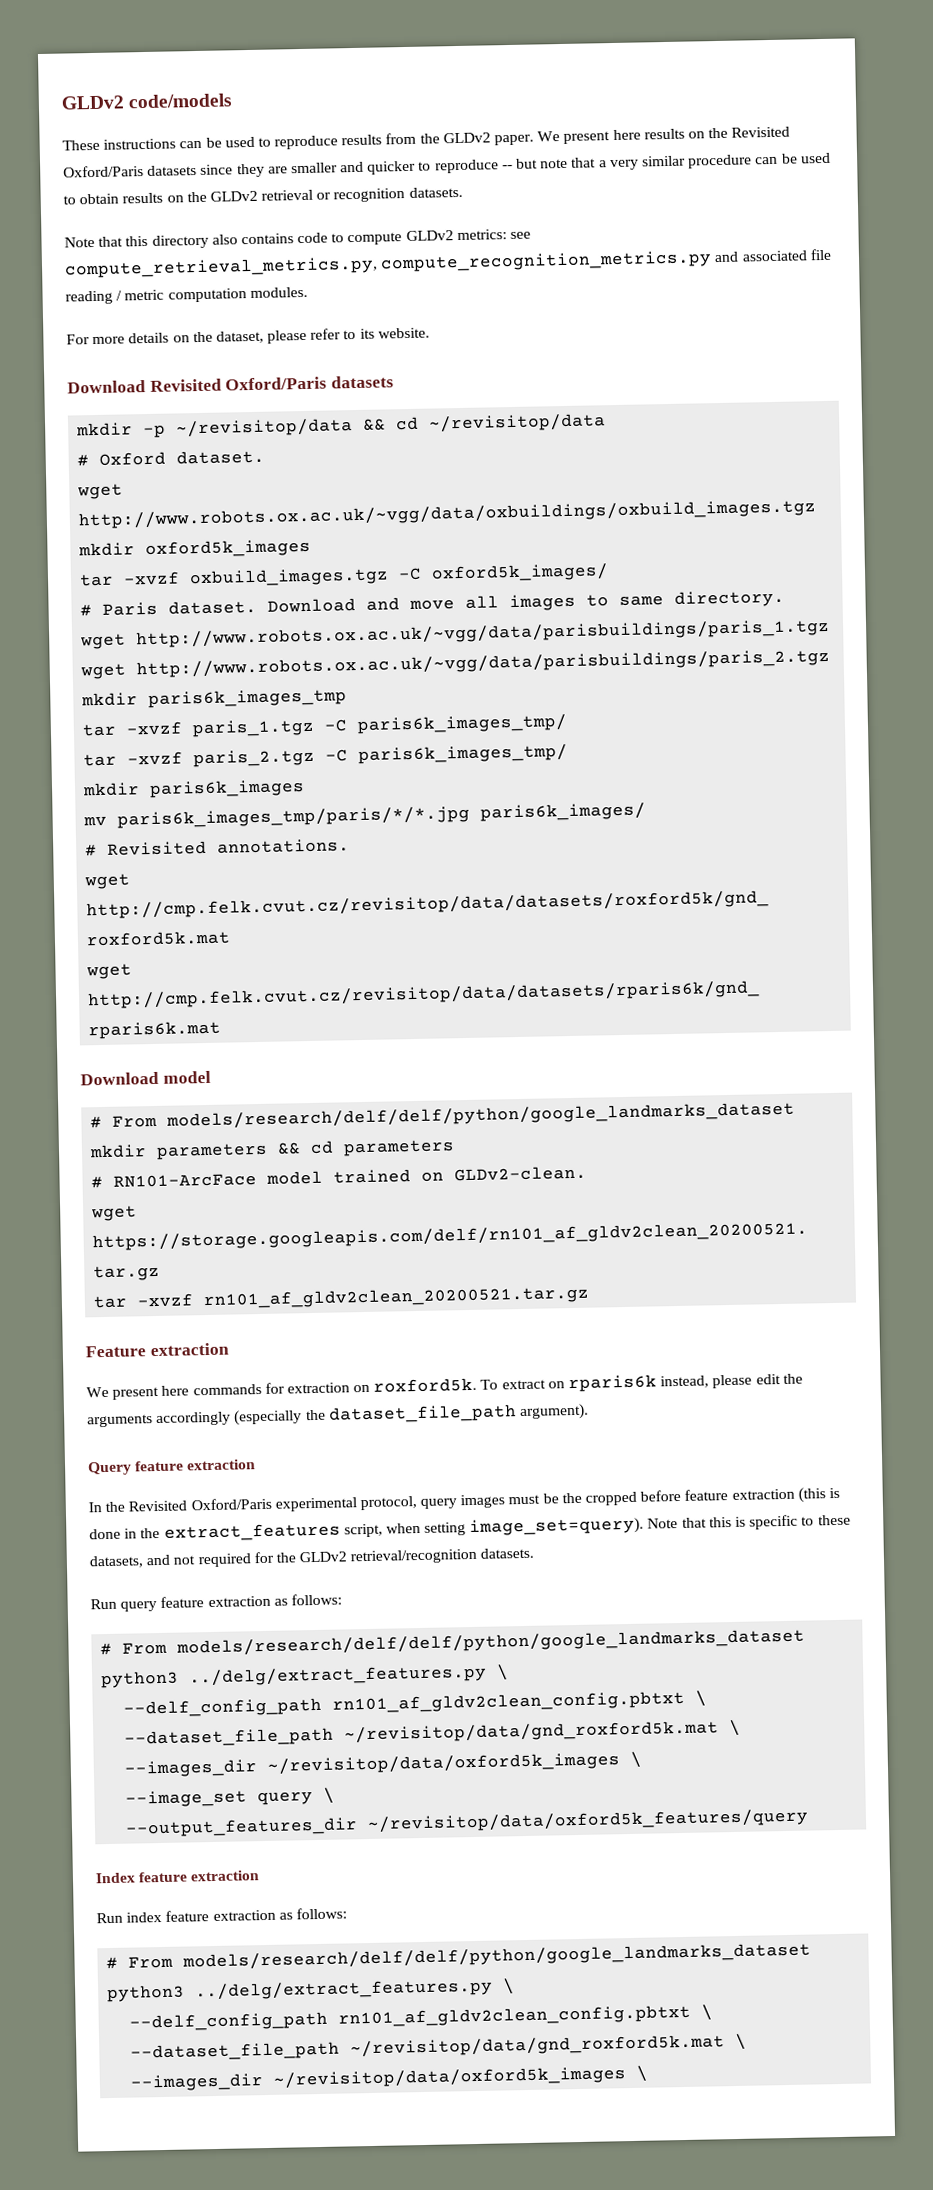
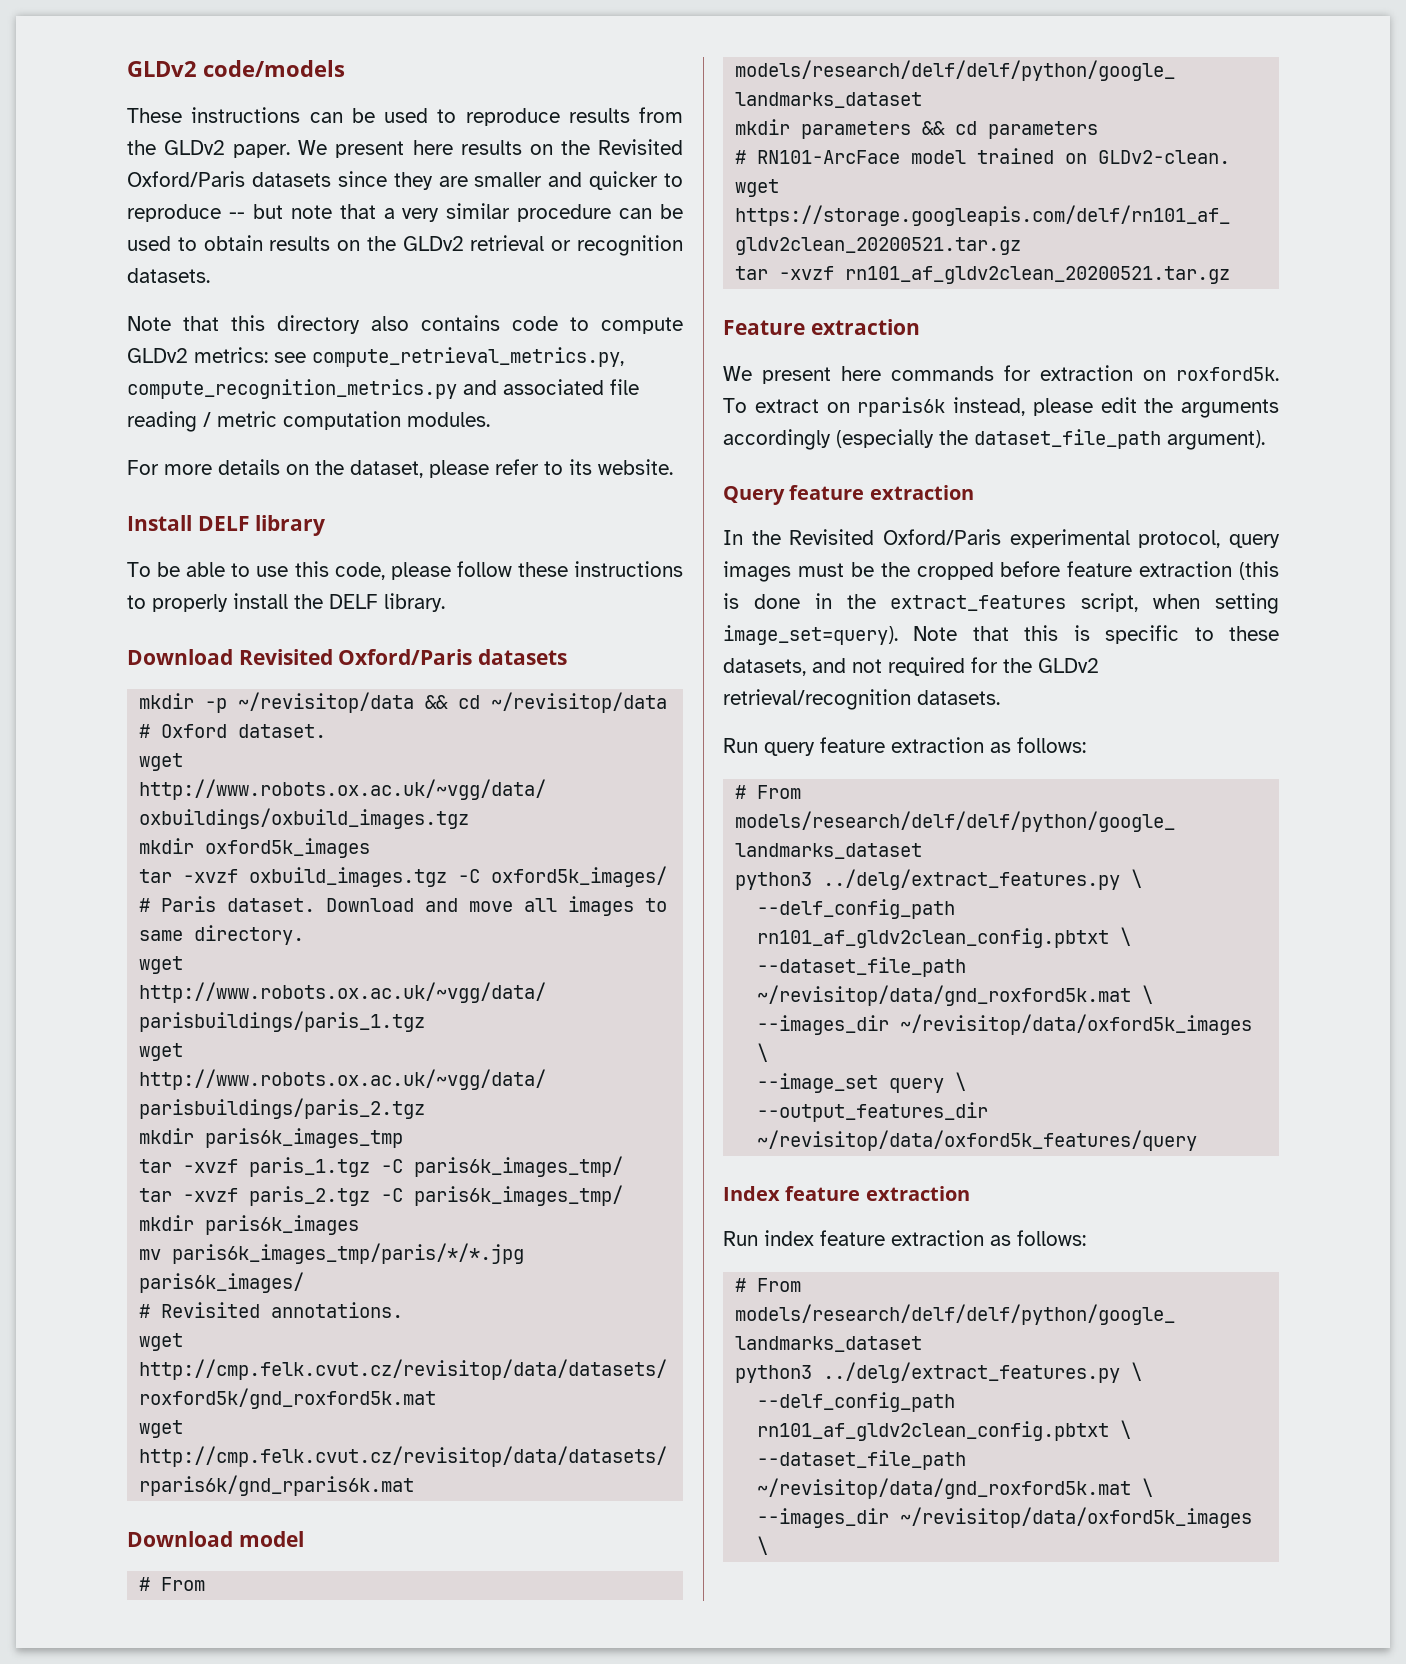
(430, 333) none -> [127,515,326,536] [127,561,684,580] [127,593,445,612] // Install DELF library // To be able to use this code, please follow these instructions to properly install the DELF library.

